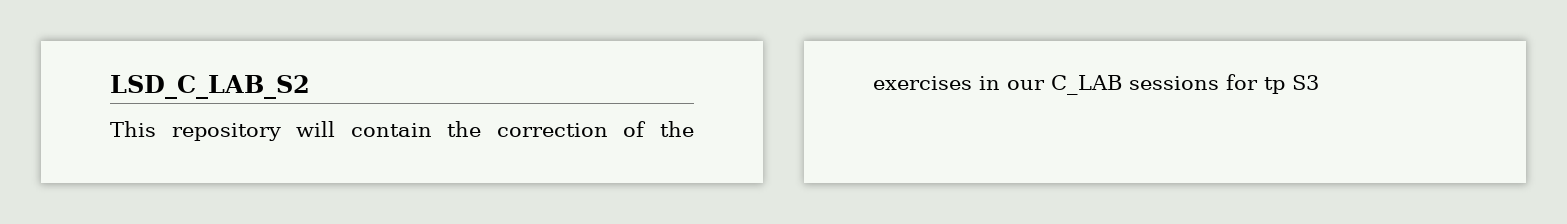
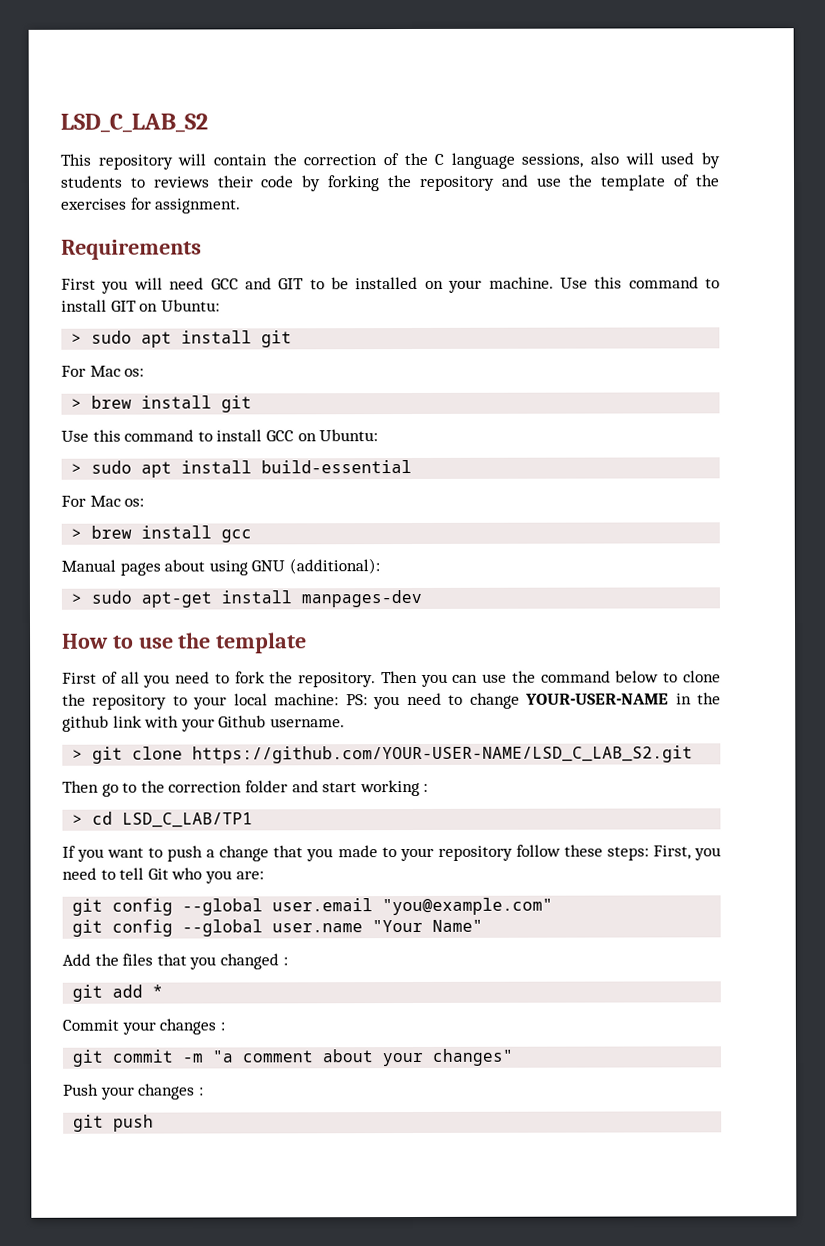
[873,74,1319,95] exercises in our C_LAB sessions for tp S3 -> [434,152,720,169] [60,174,720,192] [61,197,242,214] [61,239,202,260] [61,276,720,294] [61,299,220,312] [71,330,293,348] [61,365,145,377] [71,395,253,413] [61,429,379,442] [71,459,413,478] [61,495,145,507] [71,525,253,543] [61,558,380,576] [71,589,423,608] [62,632,308,654] [62,670,721,688] [62,692,721,710] [62,715,345,732] [72,745,694,764] [62,779,429,797] [72,811,254,828] [62,844,721,862] [62,867,264,884] [72,897,554,916] [72,919,484,937] [62,953,288,970] [72,984,164,1002] [62,1018,225,1035] [72,1048,515,1067] [63,1083,204,1100] [73,1114,155,1132] C language sessions, also will used by students to reviews their code by forking the repository and use the template of the exercises for assignment. // Requirements // First you will need GCC and GIT to be installed on your machine. Use this command to install GIT on Ubuntu: // > sudo apt install git // For Mac os: // > brew install git // Use this command to install GCC on Ubuntu: // > sudo apt install build-essential // For Mac os: // > brew install gcc // Manual pages about using GNU (additional): // > sudo apt-get install manpages-dev // How to use the template // First of all you need to fork the repository. Then you can use the command below to clone the repository to your local machine: PS: you need to change YOUR-USER-NAME in the github link with your Github username. // > git clone https://github.com/YOUR-USER-NAME/LSD_C_LAB_S2.git // Then go to the correction folder and start working : // > cd LSD_C_LAB/TP1 // If you want to push a change that you made to your repository follow these steps: First, you need to tell Git who you are: // git config --global user.email "you@example.com" // git config --global user.name "Your Name" // Add the files that you changed : // git add * // Commit your changes : // git commit -m "a comment about your changes" // Push your changes : // git push

